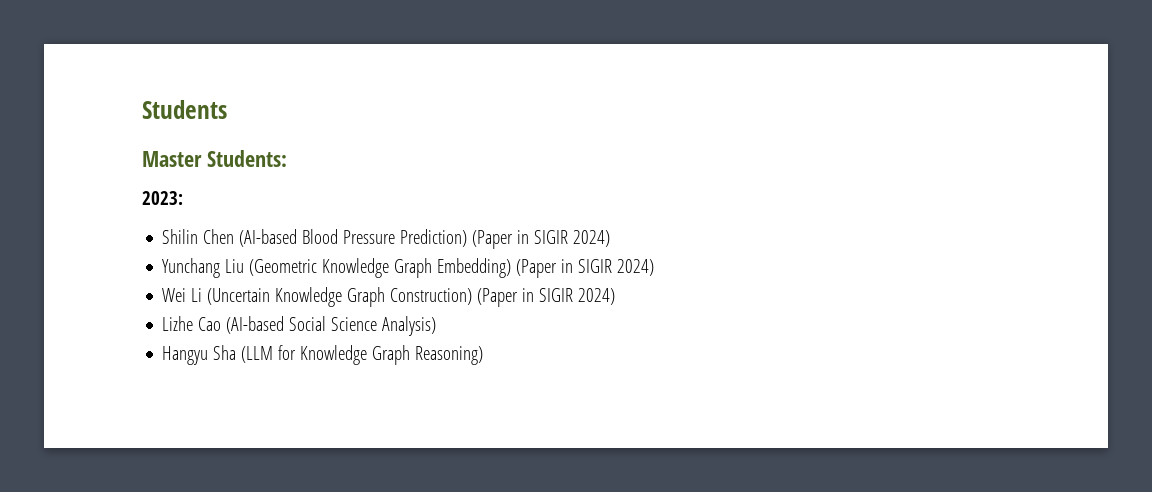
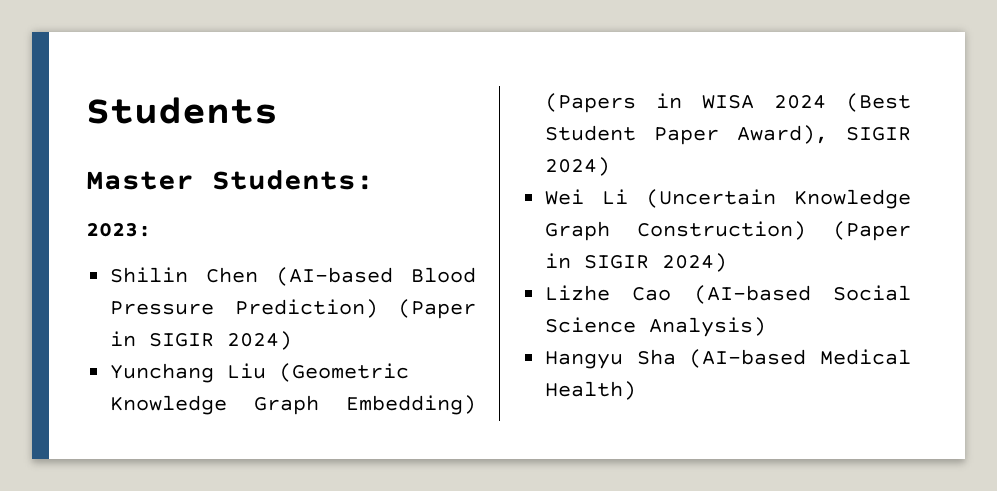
[516,259,574,278] (Paper in -> [545,93,911,113] [545,125,829,145] (Papers in WISA 2024 (Best Student Paper Award),
[241,345,484,365] (LLM for Knowledge Graph Reasoning) -> [689,349,911,368] [545,381,637,400] (AI-based Medical Health)

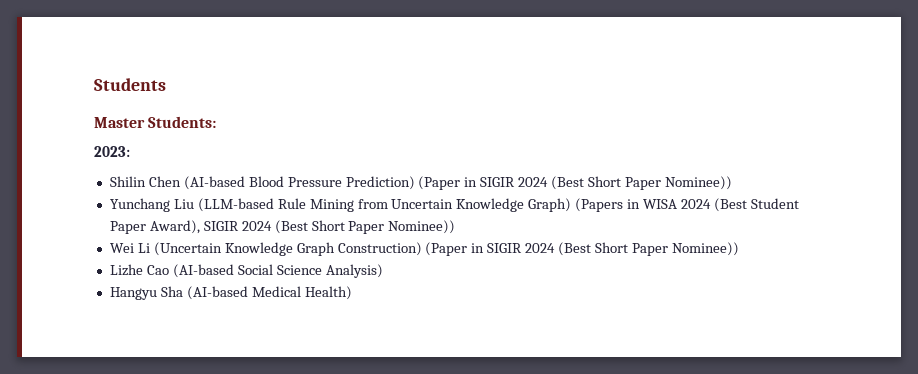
[227,331,293,350] [110,363,410,383] [110,395,476,415] 2024) // Yunchang Liu (Geometric Knowledge Graph Embedding) -> [518,176,732,190] [109,198,572,212] 2024 (Best Short Paper Nominee)) // Yunchang Liu (LLM-based Rule Mining from Uncertain Knowledge Graph)
[545,157,611,176] 2024) -> [241,220,456,234] 2024 (Best Short Paper Nominee))
[662,253,728,272] 2024) -> [525,242,739,256] 2024 (Best Short Paper Nominee))

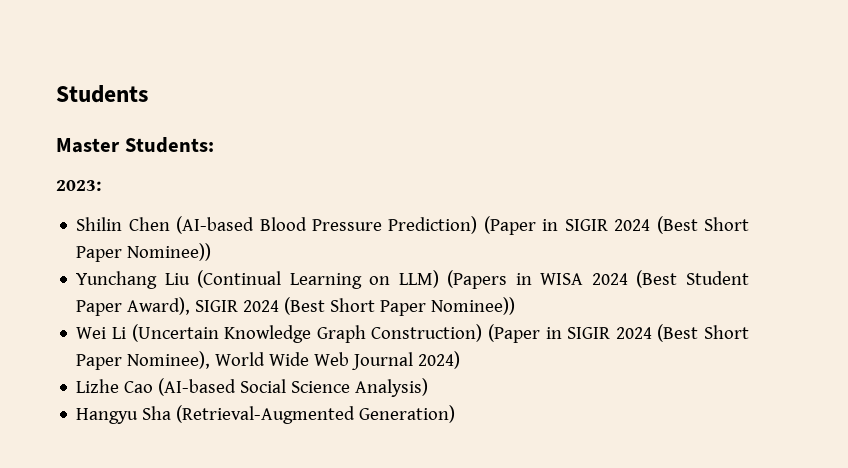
[197,198,572,212] (LLM-based Rule Mining from Uncertain Knowledge Graph) -> [197,270,439,289] (Continual Learning on LLM)
[671,242,739,256] Nominee)) -> [127,351,461,370] Nominee), World Wide Web Journal 2024)
[186,286,352,300] (AI-based Medical Health) -> [176,405,456,424] (Retrieval-Augmented Generation)

